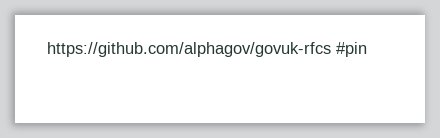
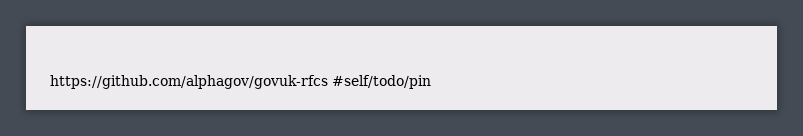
[336,42,367,57] #pin -> [332,75,431,89] #self/todo/pin

